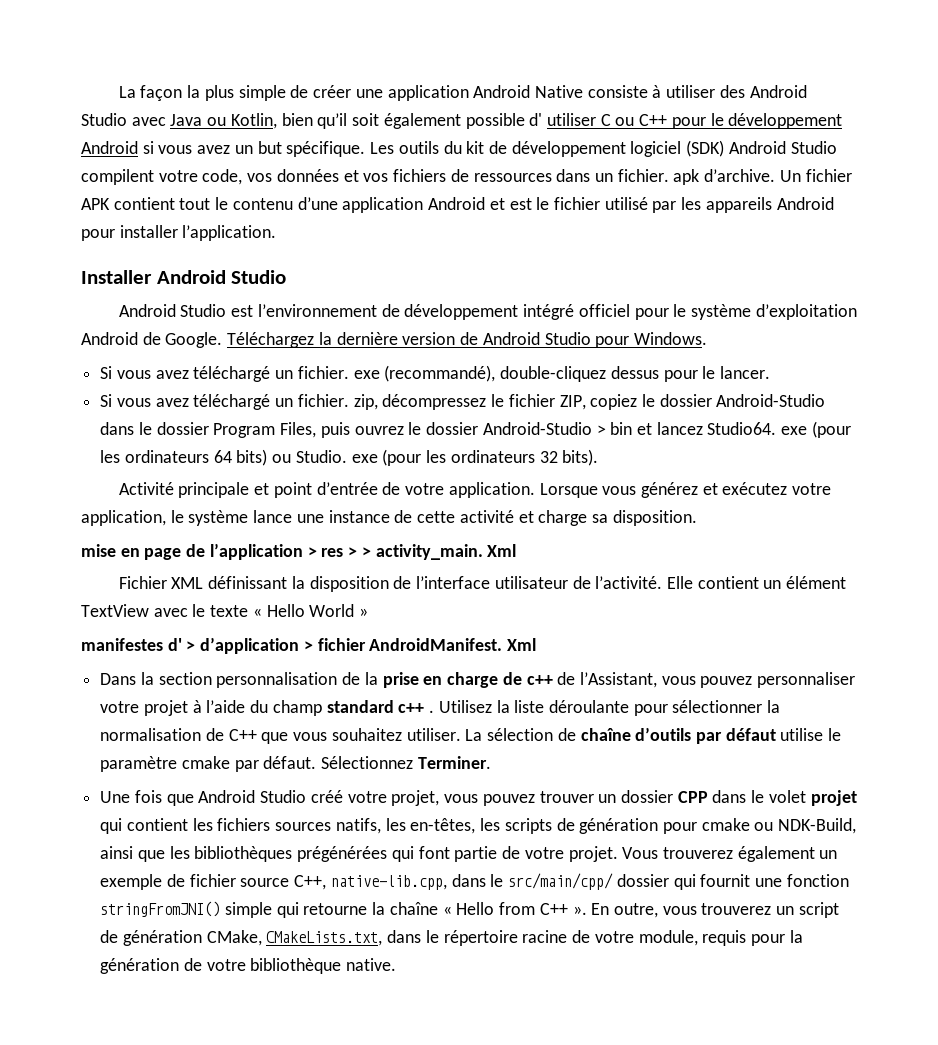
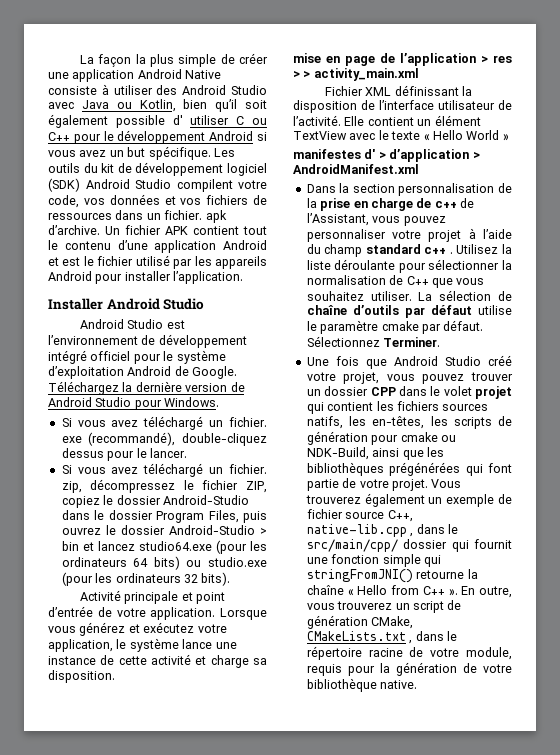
[707,422,808,435] Studio64. exe -> [138,541,212,551] studio64.exe
[295,450,378,463] Studio. exe -> [208,557,267,567] studio.exe
[375,544,517,560] activity_main. Xml -> [313,68,419,81] activity_main.xml
[317,638,537,651] fichier AndroidManifest. Xml -> [293,164,419,174] AndroidManifest.xml
[330,875,447,890] native-lib.cpp, -> [306,524,414,537] native-lib.cpp ,
[100,901,221,917] stringFromJNI() -> (380, 559) none
(299, 910) none -> [306,569,413,583] stringFromJNI()
[266,931,383,946] CMakeLists.txt, -> [306,631,413,644] CMakeLists.txt ,

